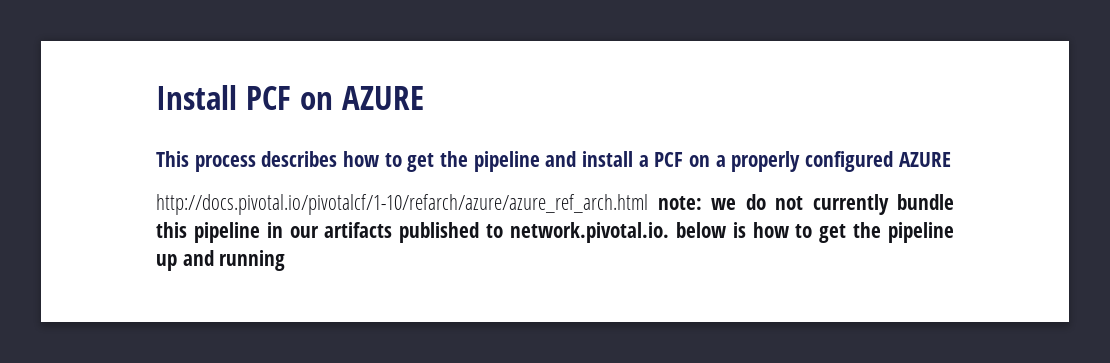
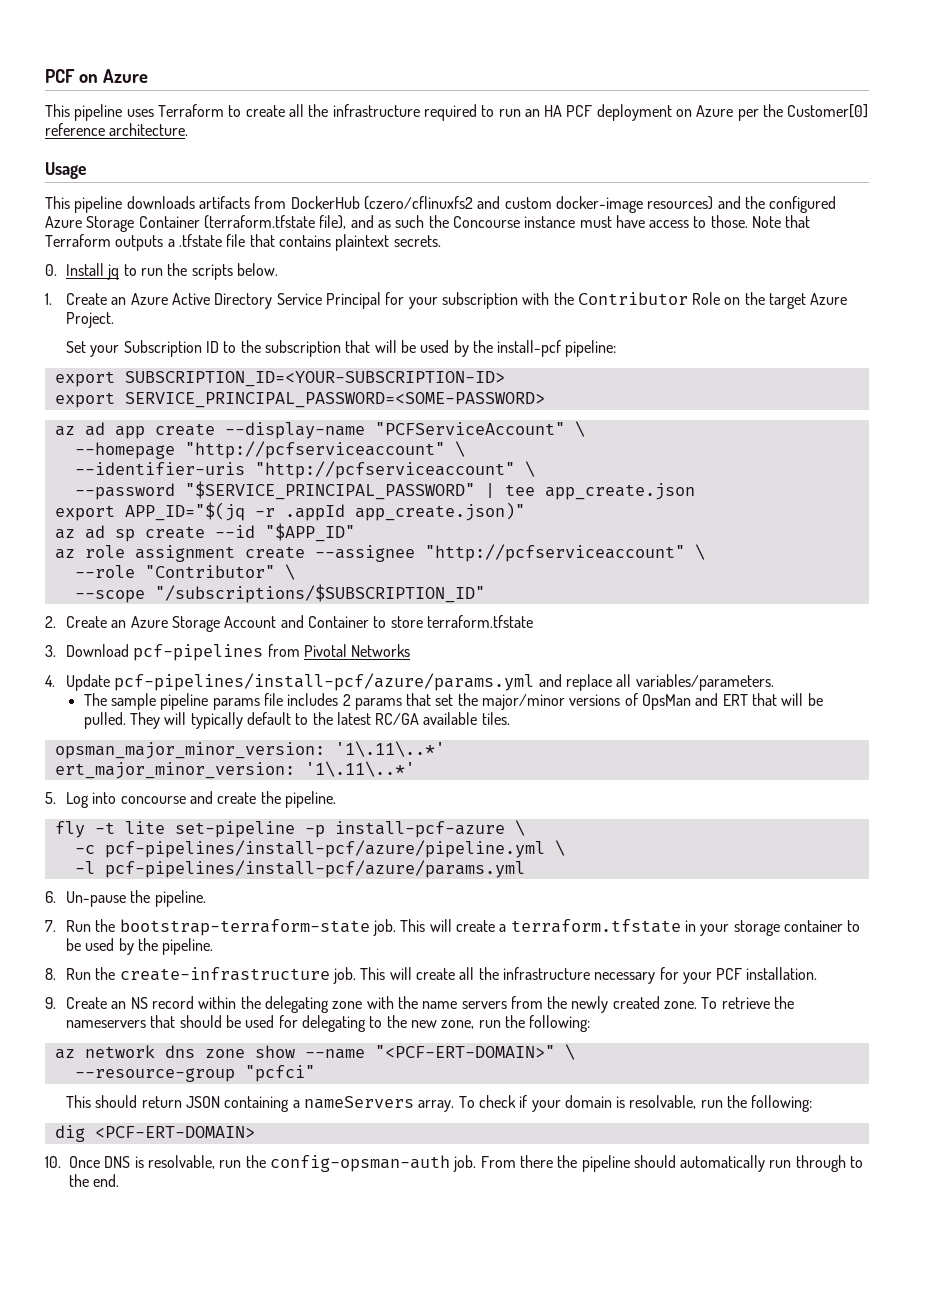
[156,85,424,110] [156,151,951,172] [156,194,954,215] [156,222,955,243] [156,250,286,271] Install PCF on AZURE // This process describes how to get the pipeline and install a PCF on a properly configured AZURE // http://docs.pivotal.io/pivotalcf/1-10/refarch/azure/azure_ref_arch.html note: we do not currently bundle this pipeline in our artifacts published to network.pivotal.io. below is how to get the pipeline up and running -> [45,69,148,83] [45,104,869,121] [45,123,189,136] [45,162,86,179] [45,196,837,213] [45,215,811,232] [45,234,441,251] [45,263,278,280] [45,292,848,309] [66,312,115,328] [66,340,617,357] [54,371,505,387] [54,392,545,408] [54,421,585,439] [74,441,465,459] [74,461,535,479] [74,481,695,500] [54,502,525,521] [54,523,355,542] [54,544,705,562] [74,564,295,580] [74,584,485,603] [45,615,533,632] [45,644,411,661] [45,673,774,691] [83,693,823,710] [83,712,510,729] [54,741,445,759] [54,761,415,779] [45,791,336,808] [54,820,525,838] [74,840,565,858] [74,860,525,878] [45,890,206,907] [45,919,861,936] [66,938,214,955] [45,967,818,984] [45,996,795,1013] [66,1015,591,1032] [54,1044,575,1060] [74,1065,315,1082] [66,1095,813,1112] [54,1125,255,1142] [45,1155,864,1172] [69,1174,120,1187] PCF on Azure // This pipeline uses Terraform to create all the infrastructure required to run an HA PCF deployment on Azure per the Customer[0] reference architecture. // Usage // This pipeline downloads artifacts from DockerHub (czero/cflinuxfs2 and custom docker-image resources) and the configured Azure Storage Container (terraform.tfstate file), and as such the Concourse instance must have access to those. Note that Terraform outputs a .tfstate file that contains plaintext secrets. // 0. Install jq to run the scripts below. // 1. Create an Azure Active Directory Service Principal for your subscription with the Contributor Role on the target Azure Project. // Set your Subscription ID to the subscription that will be used by the install-pcf pipeline: // export SUBSCRIPTION_ID=<YOUR-SUBSCRIPTION-ID> // export SERVICE_PRINCIPAL_PASSWORD=<SOME-PASSWORD> // az ad app create --display-name "PCFServiceAccount" \ // --homepage "http://pcfserviceaccount" \ // --identifier-uris "http://pcfserviceaccount" \ // --password "$SERVICE_PRINCIPAL_PASSWORD" | tee app_create.json // export APP_ID="$(jq -r .appId app_create.json)" // az ad sp create --id "$APP_ID" // az role assignment create --assignee "http://pcfserviceaccount" \ // --role "Contributor" \ // --scope "/subscriptions/$SUBSCRIPTION_ID" // 2. Create an Azure Storage Account and Container to store terraform.tfstate // 3. Download pcf-pipelines from Pivotal Networks // 4. Update pcf-pipelines/install-pcf/azure/params.yml and replace all variables/parameters. // The sample pipeline params file includes 2 params that set the major/minor versions of OpsMan and ERT that will be pulled. They will typically default to the latest RC/GA available tiles. // opsman_major_minor_version: '1\.11\..*' // ert_major_minor_version: '1\.11\..*' // 5. Log into concourse and create the pipeline. // fly -t lite set-pipeline -p install-pcf-azure \ // -c pcf-pipelines/install-pcf/azure/pipeline.yml \ // -l pcf-pipelines/install-pcf/azure/params.yml // 6. Un-pause the pipeline. // 7. Run the bootstrap-terraform-state job. This will create a terraform.tfstate in your storage container to be used by the pipeline. // 8. Run the create-infrastructure job. This will create all the infrastructure necessary for your PCF installation. // 9. Create an NS record within the delegating zone with the name servers from the newly created zone. To retrieve the nameservers that should be used for delegating to the new zone, run the following: // az network dns zone show --name "<PCF-ERT-DOMAIN>" \ // --resource-group "pcfci" // This should return JSON containing a nameServers array. To check if your domain is resolvable, run the following: // dig <PCF-ERT-DOMAIN> // 10. Once DNS is resolvable, run the config-opsman-auth job. From there the pipeline should automatically run through to the end.

